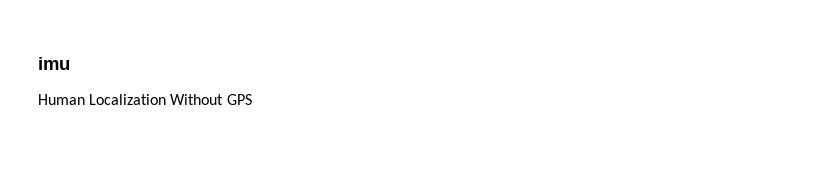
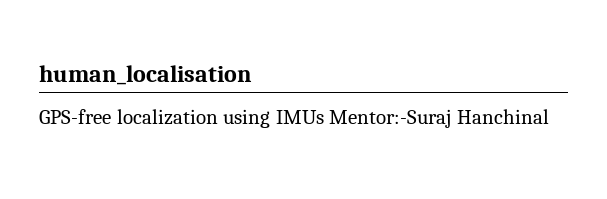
[38,57,70,70] [38,94,252,105] imu // Human Localization Without GPS -> [39,65,252,85] [39,109,549,128] human_localisation // GPS-free localization using IMUs Mentor:-Suraj Hanchinal

